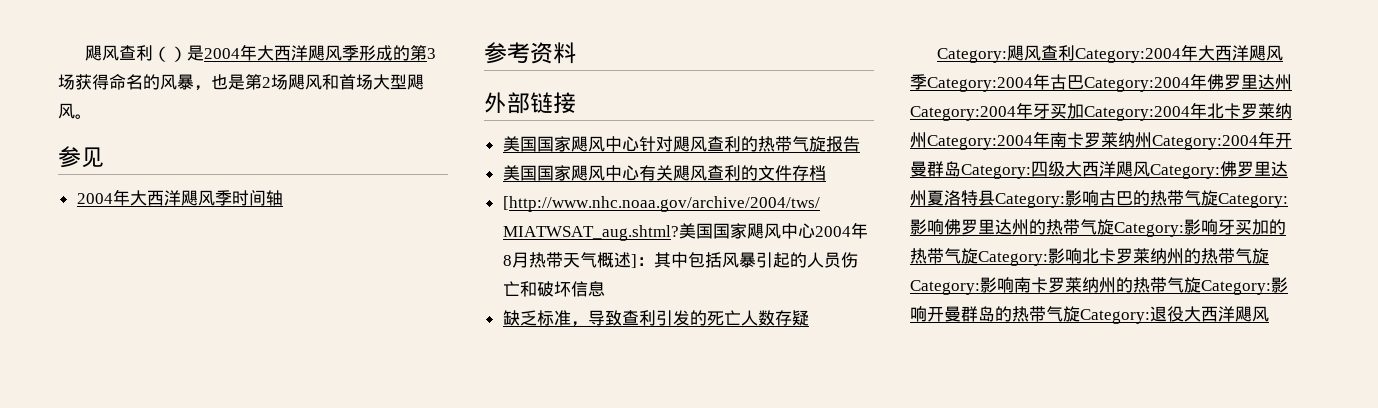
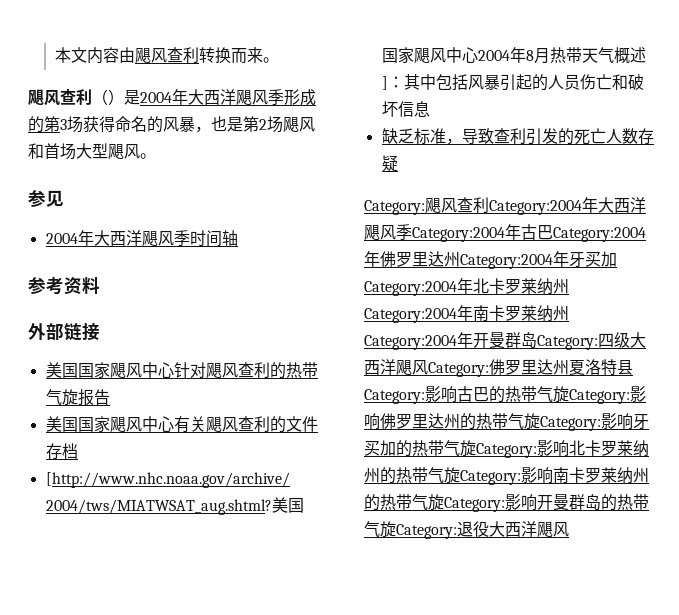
(85, 53) none -> [55,47,280,64] 本文内容由飓风查利转换而来。 //

